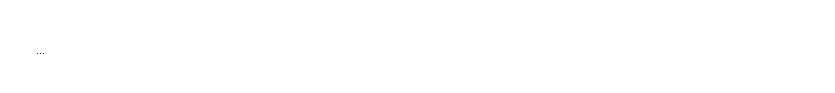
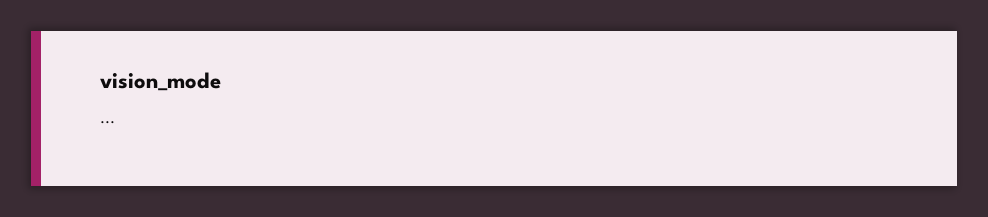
(36, 53) none -> [100,72,221,91] vision_mode //

